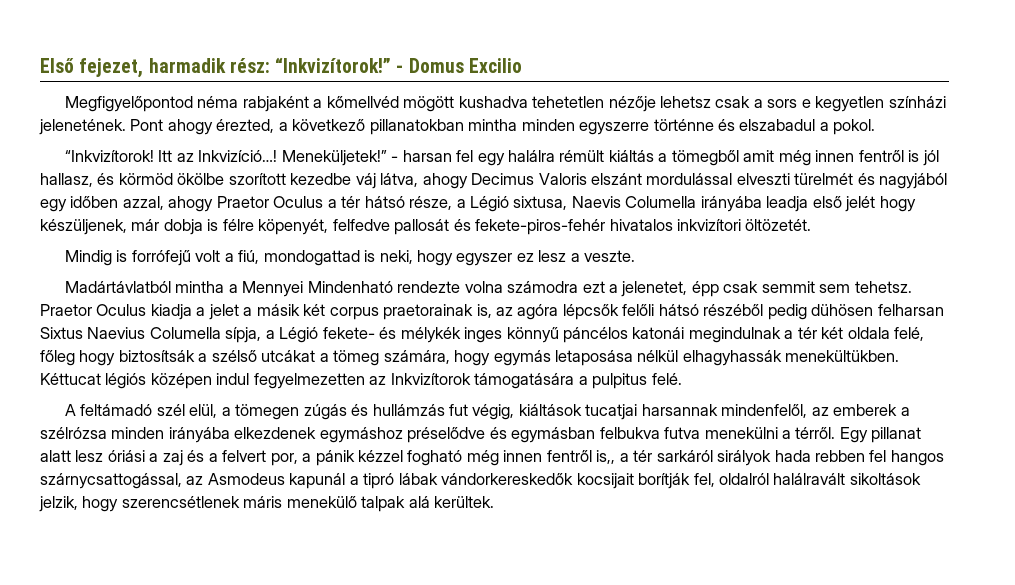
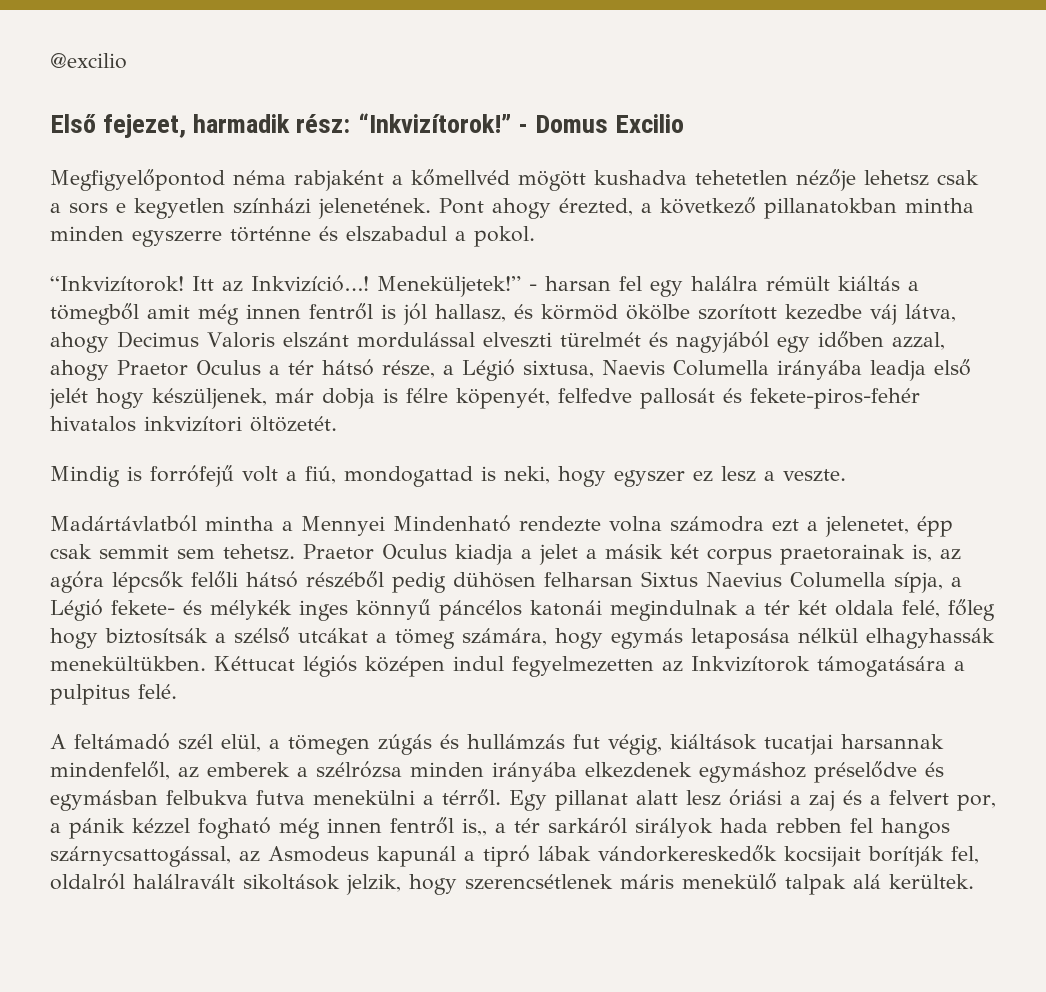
(40, 65) none -> [50,53,127,69] @excilio //

